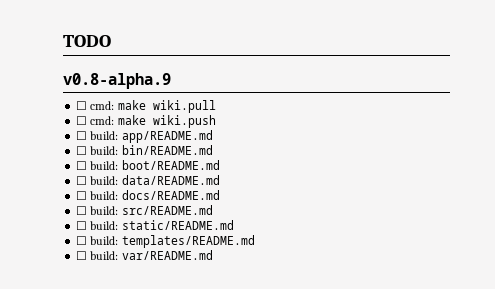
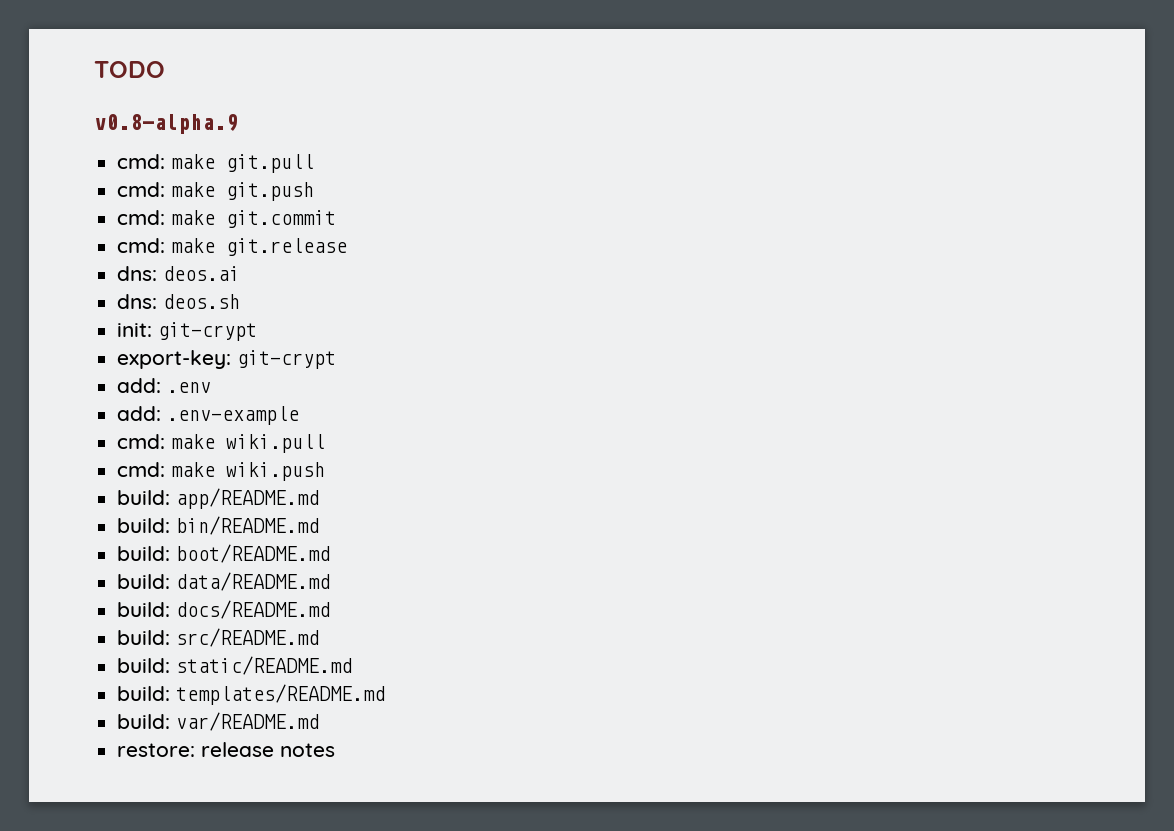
[76,101,88,110] ☐ -> [117,154,315,173] [117,182,315,201] [117,210,337,228] [117,238,348,256] [117,266,241,281] [117,294,241,309] [117,322,258,341] [117,350,337,369] [117,378,212,393] [117,406,300,425] cmd: make git.pull // cmd: make git.push // cmd: make git.commit // cmd: make git.release // dns: deos.ai // dns: deos.sh // init: git-crypt // export-key: git-crypt // add: .env // add: .env-example //
[76,116,88,125] ☐ -> (326, 443) none
[76,131,88,140] ☐ -> (326, 471) none
[76,146,88,155] ☐ -> (320, 498) none
[76,161,88,170] ☐ -> (320, 525) none
[76,176,88,185] ☐ -> (331, 553) none
[76,191,88,200] ☐ -> (331, 581) none
[76,206,88,215] ☐ -> (331, 609) none
[76,221,88,230] ☐ -> (320, 637) none
[76,236,88,245] ☐ -> (353, 665) none
[76,251,88,260] ☐ -> (386, 694) none
(213, 255) none -> [117,742,336,757] // restore: release notes

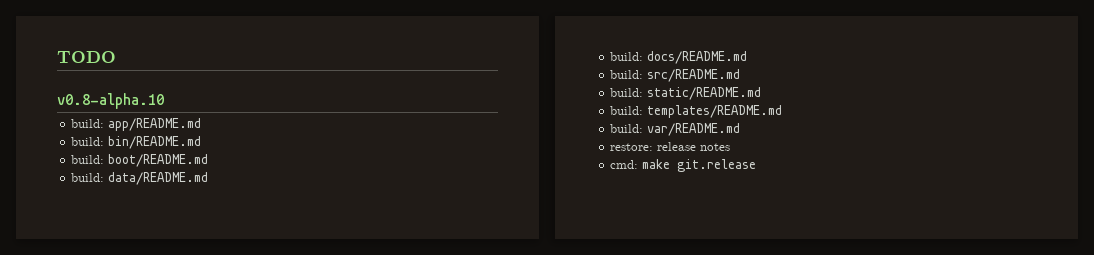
[94,114,238,134] [117,154,315,173] [117,182,315,201] [117,210,337,228] [117,238,348,256] [117,266,241,281] [117,294,241,309] [117,322,258,341] [117,350,337,369] [117,378,212,393] [117,406,300,425] [117,434,326,453] [117,462,326,481] v0.8-alpha.9 // cmd: make git.pull // cmd: make git.push // cmd: make git.commit // cmd: make git.release // dns: deos.ai // dns: deos.sh // init: git-crypt // export-key: git-crypt // add: .env // add: .env-example // cmd: make wiki.pull // cmd: make wiki.push -> [57,93,164,109] v0.8-alpha.10
(336, 750) none -> [610,159,757,172] // cmd: make git.release

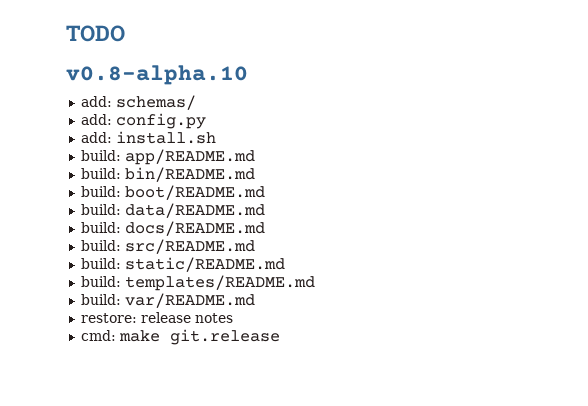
(164, 101) none -> [80,95,196,110] [80,113,206,129] [80,131,216,144] // add: schemas/ // add: config.py // add: install.sh

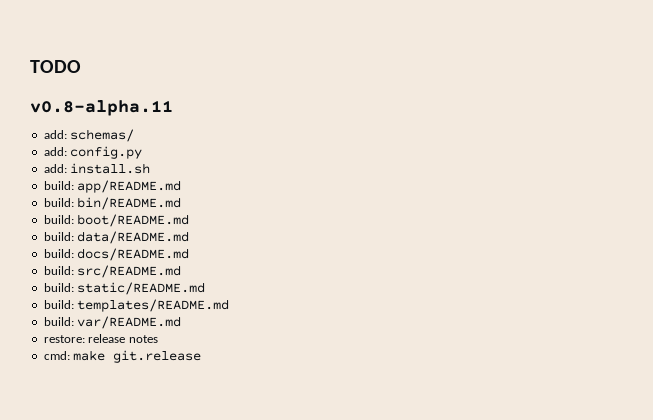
[66,65,248,85] v0.8-alpha.10 -> [30,100,173,116] v0.8-alpha.11

